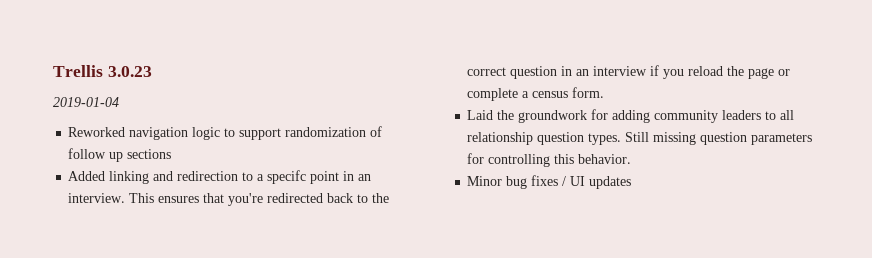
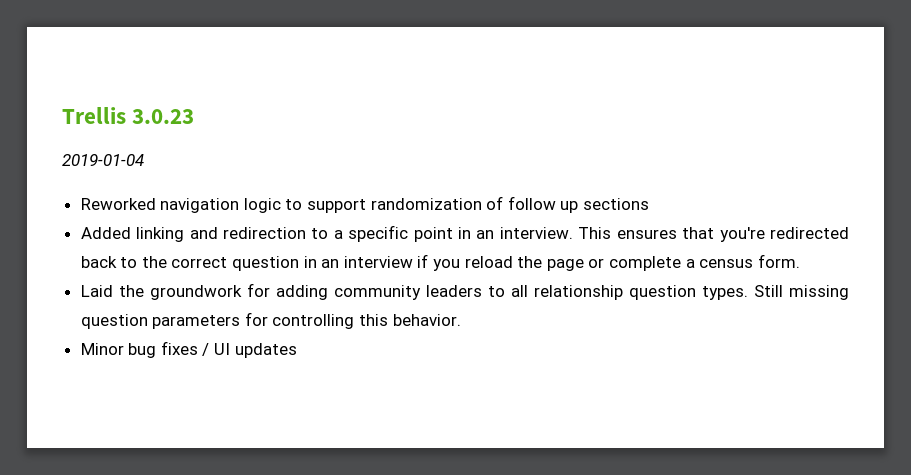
[267,170,307,184] specifc -> [348,225,409,242] specific

